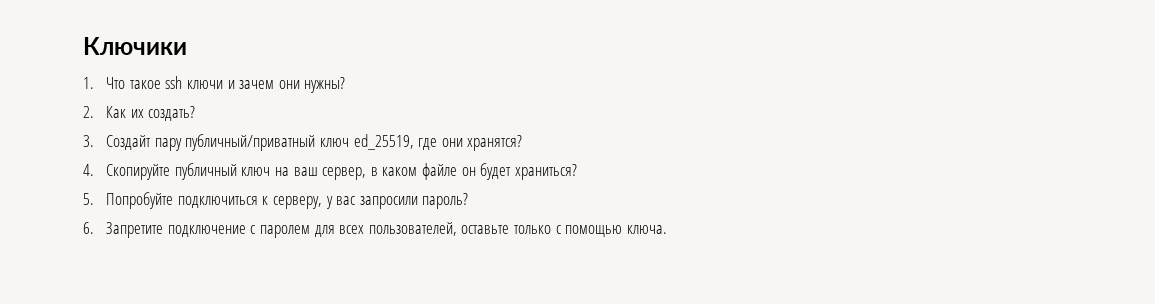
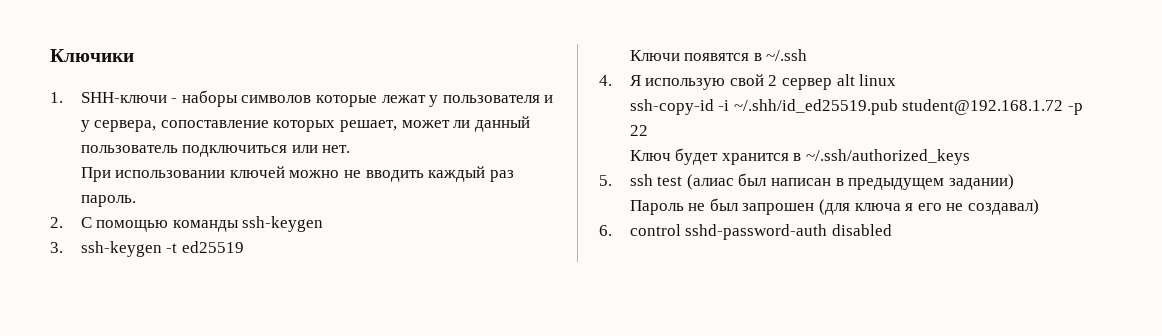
[106,76,346,93] [83,106,196,121] [83,134,523,151] [83,163,577,180] [83,192,469,209] [83,222,667,238] Что такое ssh ключи и зачем они нужны? // 2. Как их создать? // 3. Создайт пару публичный/приватный ключ ed_25519, где они хранятся? // 4. Скопируйте публичный ключ на ваш сервер, в каком файле он будет храниться? // 5. Попробуйте подключиться к серверу, у вас запросили пароль? // 6. Запретите подключение с паролем для всех пользователей, оставьте только с помощью ключа. -> [80,90,554,107] [80,116,530,132] [80,145,351,157] [80,166,514,182] [80,195,136,207] [50,216,324,232] [50,241,244,257] [629,49,808,61] [599,74,897,90] [629,99,1083,115] [629,125,648,136] [629,148,970,165] [599,173,1014,190] [629,198,1039,215] [599,224,892,240] SHH-ключи - наборы символов которые лежат у пользователя и у сервера, сопоставление которых решает, может ли данный пользователь подключиться или нет. // При использовании ключей можно не вводить каждый раз пароль. // 2. С помощью команды ssh-keygen // 3. ssh-keygen -t ed25519 // Ключи появятся в ~/.ssh // 4. Я использую свой 2 сервер alt linux // ssh-copy-id -i ~/.shh/id_ed25519.pub student@192.168.1.72 -p 22 // Ключ будет хранится в ~/.ssh/authorized_keys // 5. ssh test (алиас был написан в предыдущем задании) // Пароль не был запрошен (для ключа я его не создавал) // 6. control sshd-password-auth disabled

